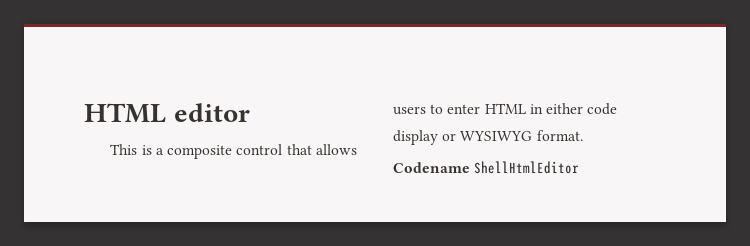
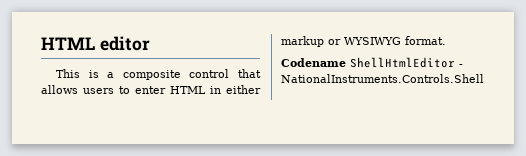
[587,103,618,115] [393,130,438,145] code display -> [281,36,324,47] markup
(580, 167) none -> [459,64,463,67] [281,74,484,83] - NationalInstruments.Controls.Shell

